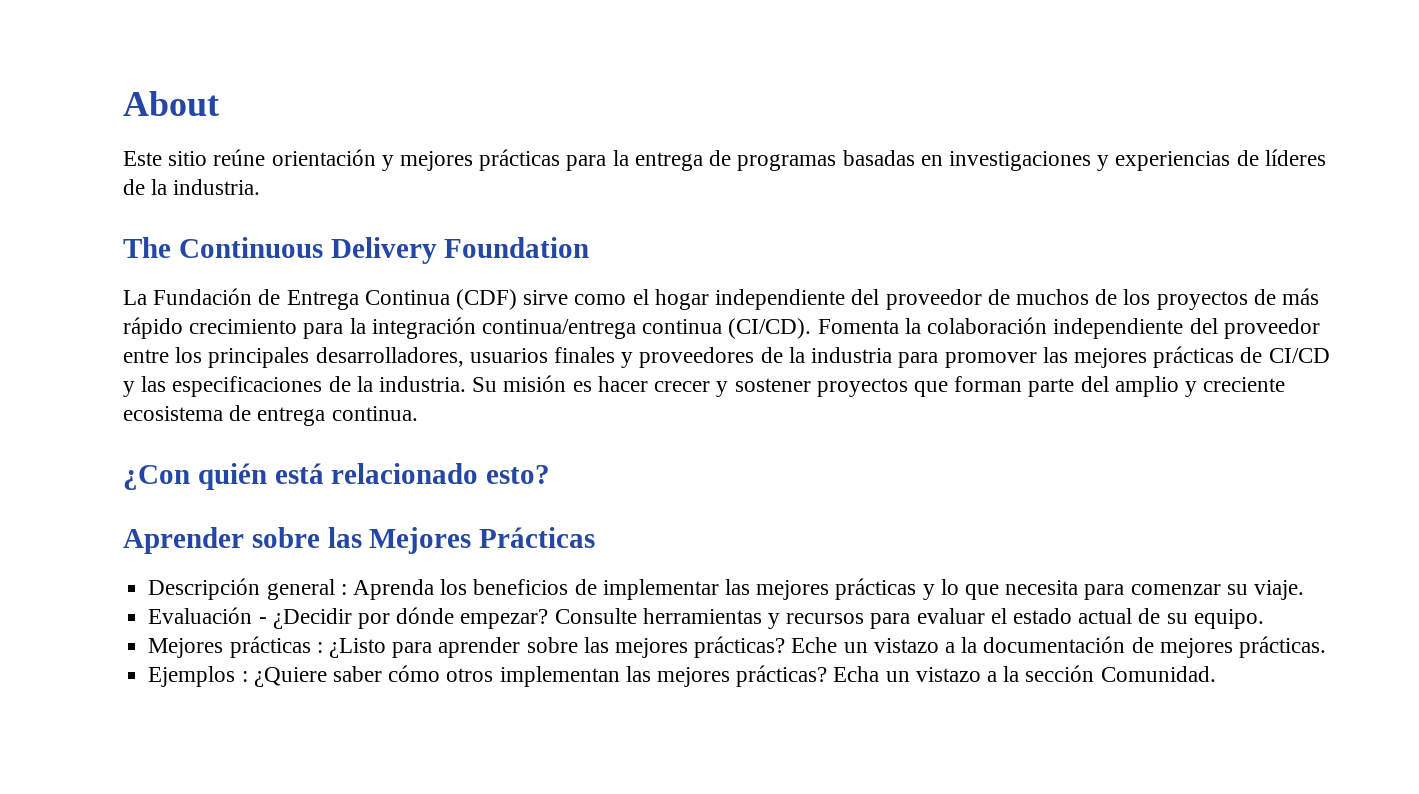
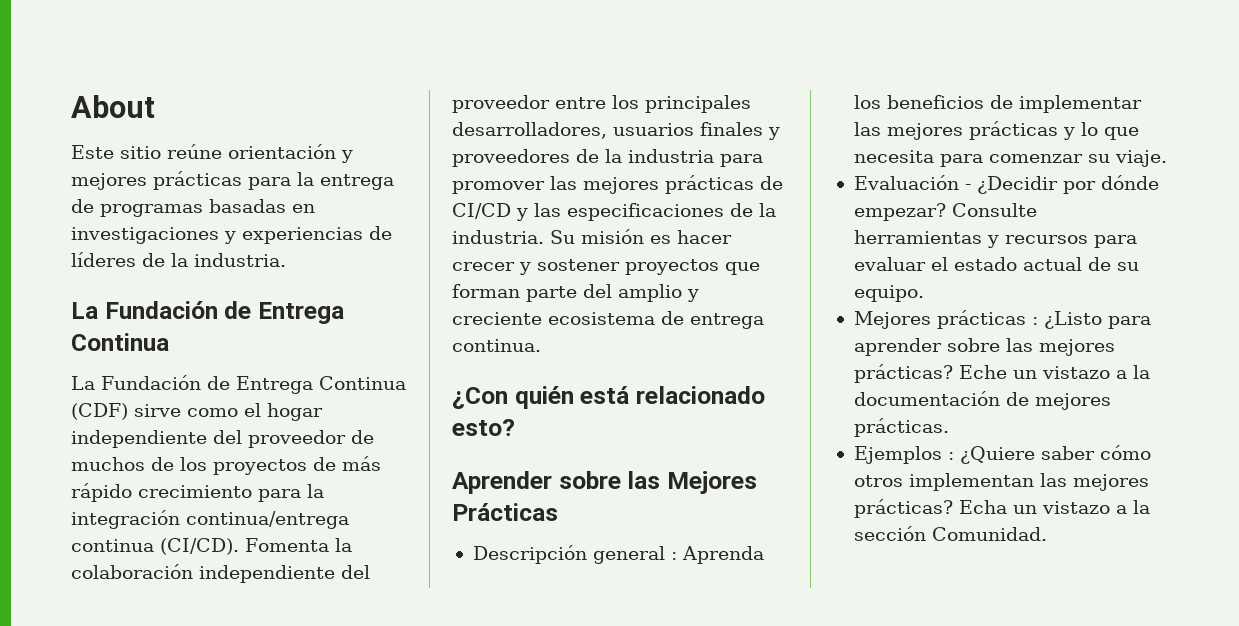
[123,237,590,264] The Continuous Delivery Foundation -> [71,301,344,324] [71,333,169,351] La Fundación de Entrega Continua

